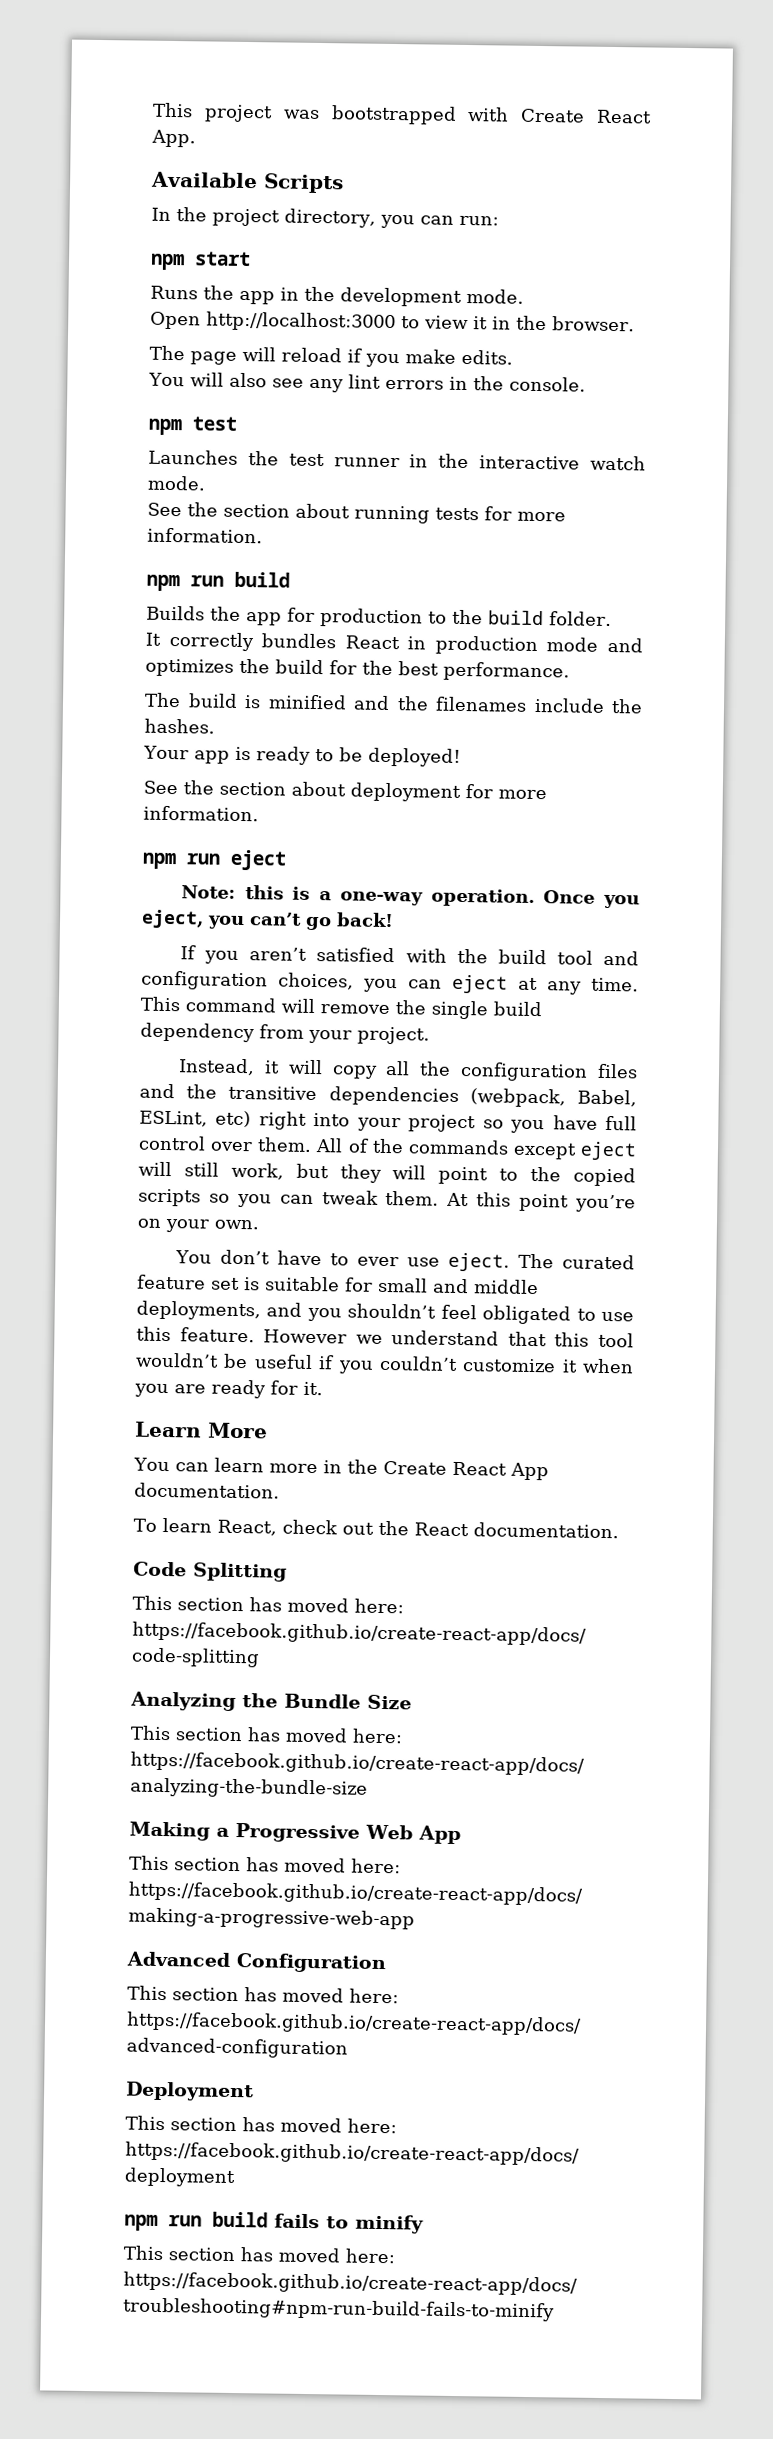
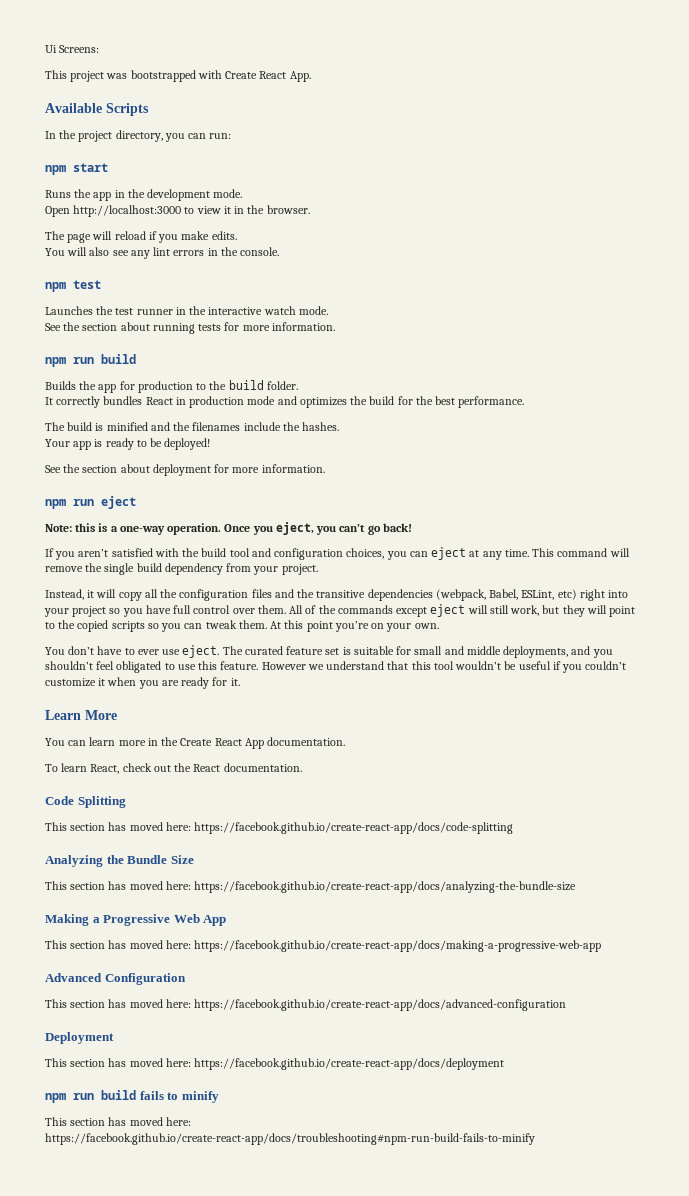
(152, 110) none -> [45,45,100,53] Ui Screens: //

